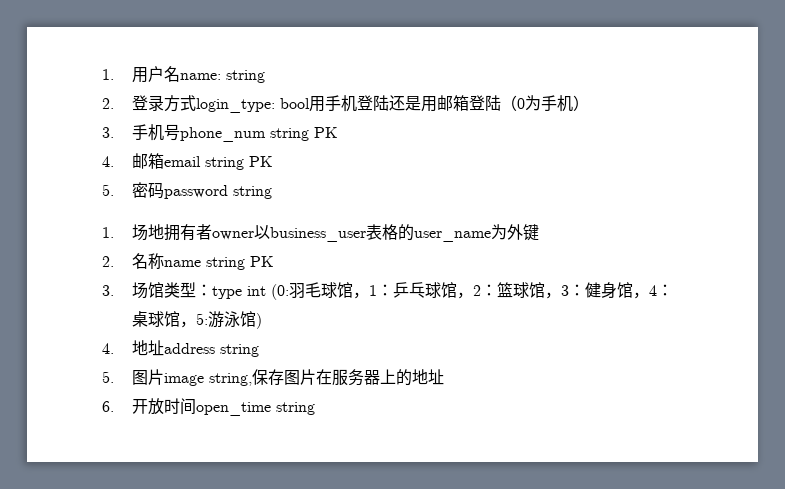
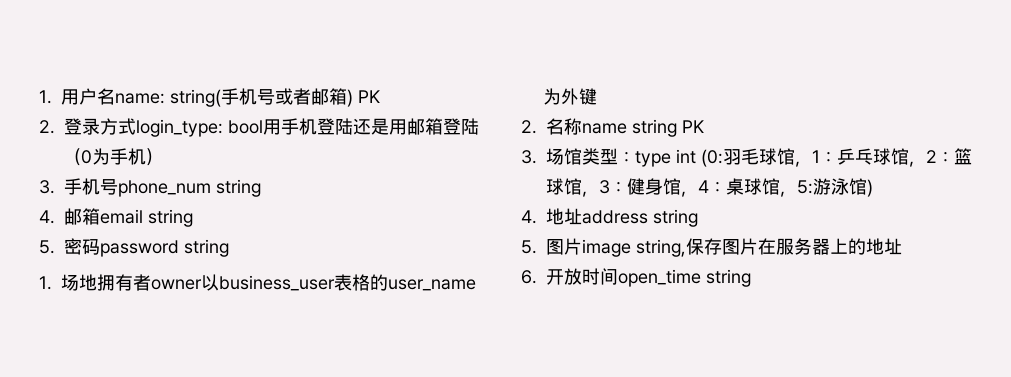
[225,70,265,83] string -> [170,88,381,107] string(手机号或者邮箱) PK
[313,127,337,138] PK -> (261, 188) none
[248,156,272,167] PK -> (193, 218) none

